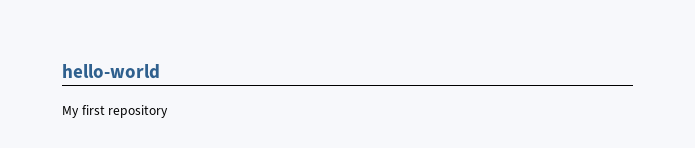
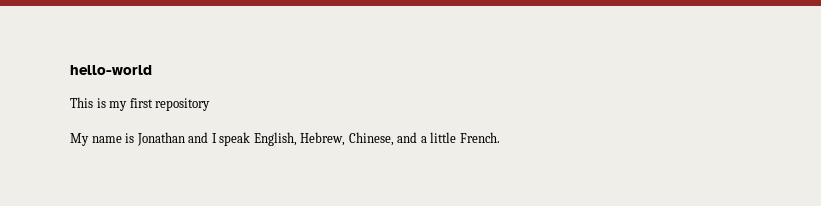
[62,106,79,118] My -> [70,97,128,111] This is my
(169, 111) none -> [70,132,500,146] // My name is Jonathan and I speak English, Hebrew, Chinese, and a little French.

